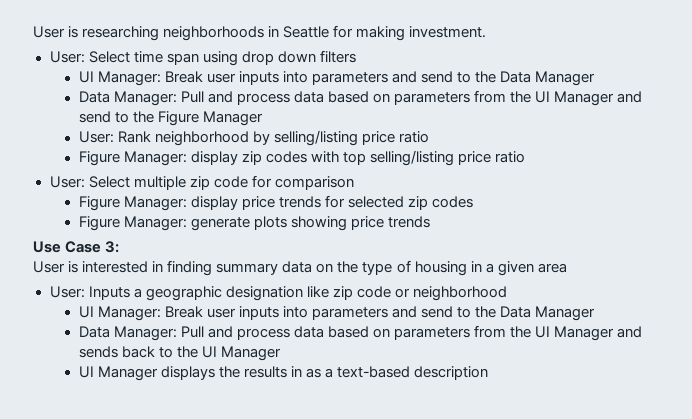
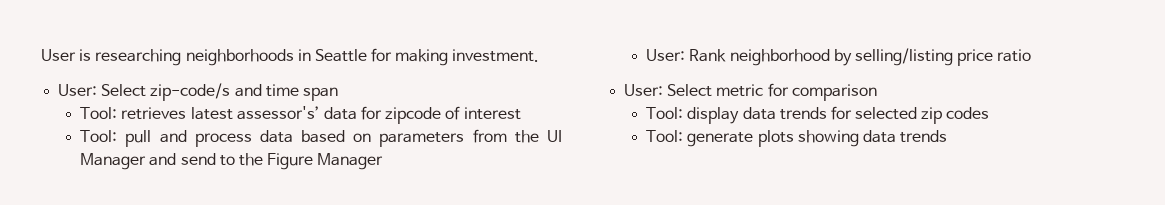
(130, 57) none -> [150,83,262,101] zip-code/s and
[202,50,356,66] [78,71,596,86] [78,91,204,106] using drop down filters // UI Manager: Break user inputs into parameters and send to the Data Manager // Data Manager: Pull -> [80,106,521,124] [80,130,152,147] // Tool: retrieves latest assessor's’ data for zipcode of interest // Tool: pull
[78,150,526,166] [49,176,248,190] // Figure Manager: display zip codes with top selling/listing price ratio // User: Select multiple zip code -> [624,84,764,97] // User: Select metric
[78,196,275,211] Figure Manager: display price -> [646,107,776,124] Tool: display data
[78,216,187,231] Figure Manager: -> [646,130,684,142] Tool:
[351,216,431,230] [33,241,120,253] [33,260,567,276] [49,286,507,301] [78,306,596,321] [78,325,643,341] [78,346,282,361] [78,366,489,381] price trends // Use Case 3: // User is interested in finding summary data on the type of housing in a given area // User: Inputs a geographic designation like zip code or neighborhood // UI Manager: Break user inputs into parameters and send to the Data Manager // Data Manager: Pull and process data based on parameters from the UI Manager and sends back to the UI Manager // UI Manager displays the results in as a text-based description -> [862,130,948,143] data trends

